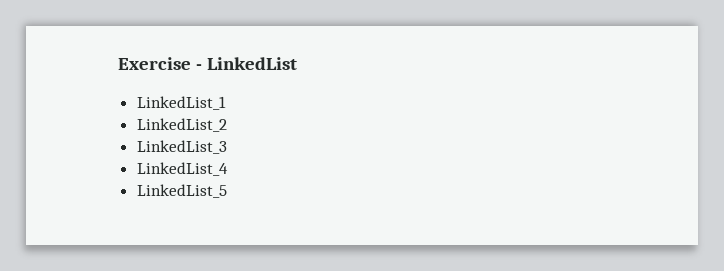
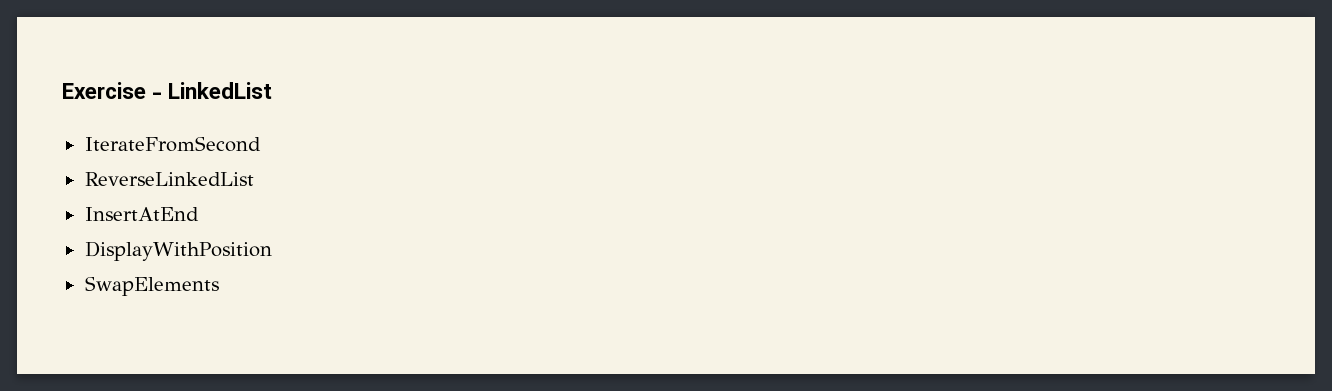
[136,96,226,110] [136,118,227,132] [136,140,227,154] [136,162,228,176] [136,184,227,198] LinkedList_1 // LinkedList_2 // LinkedList_3 // LinkedList_4 // LinkedList_5 -> [84,136,261,152] [84,172,254,186] [84,207,199,221] [84,241,272,261] [84,276,219,296] IterateFromSecond // ReverseLinkedList // InsertAtEnd // DisplayWithPosition // SwapElements

